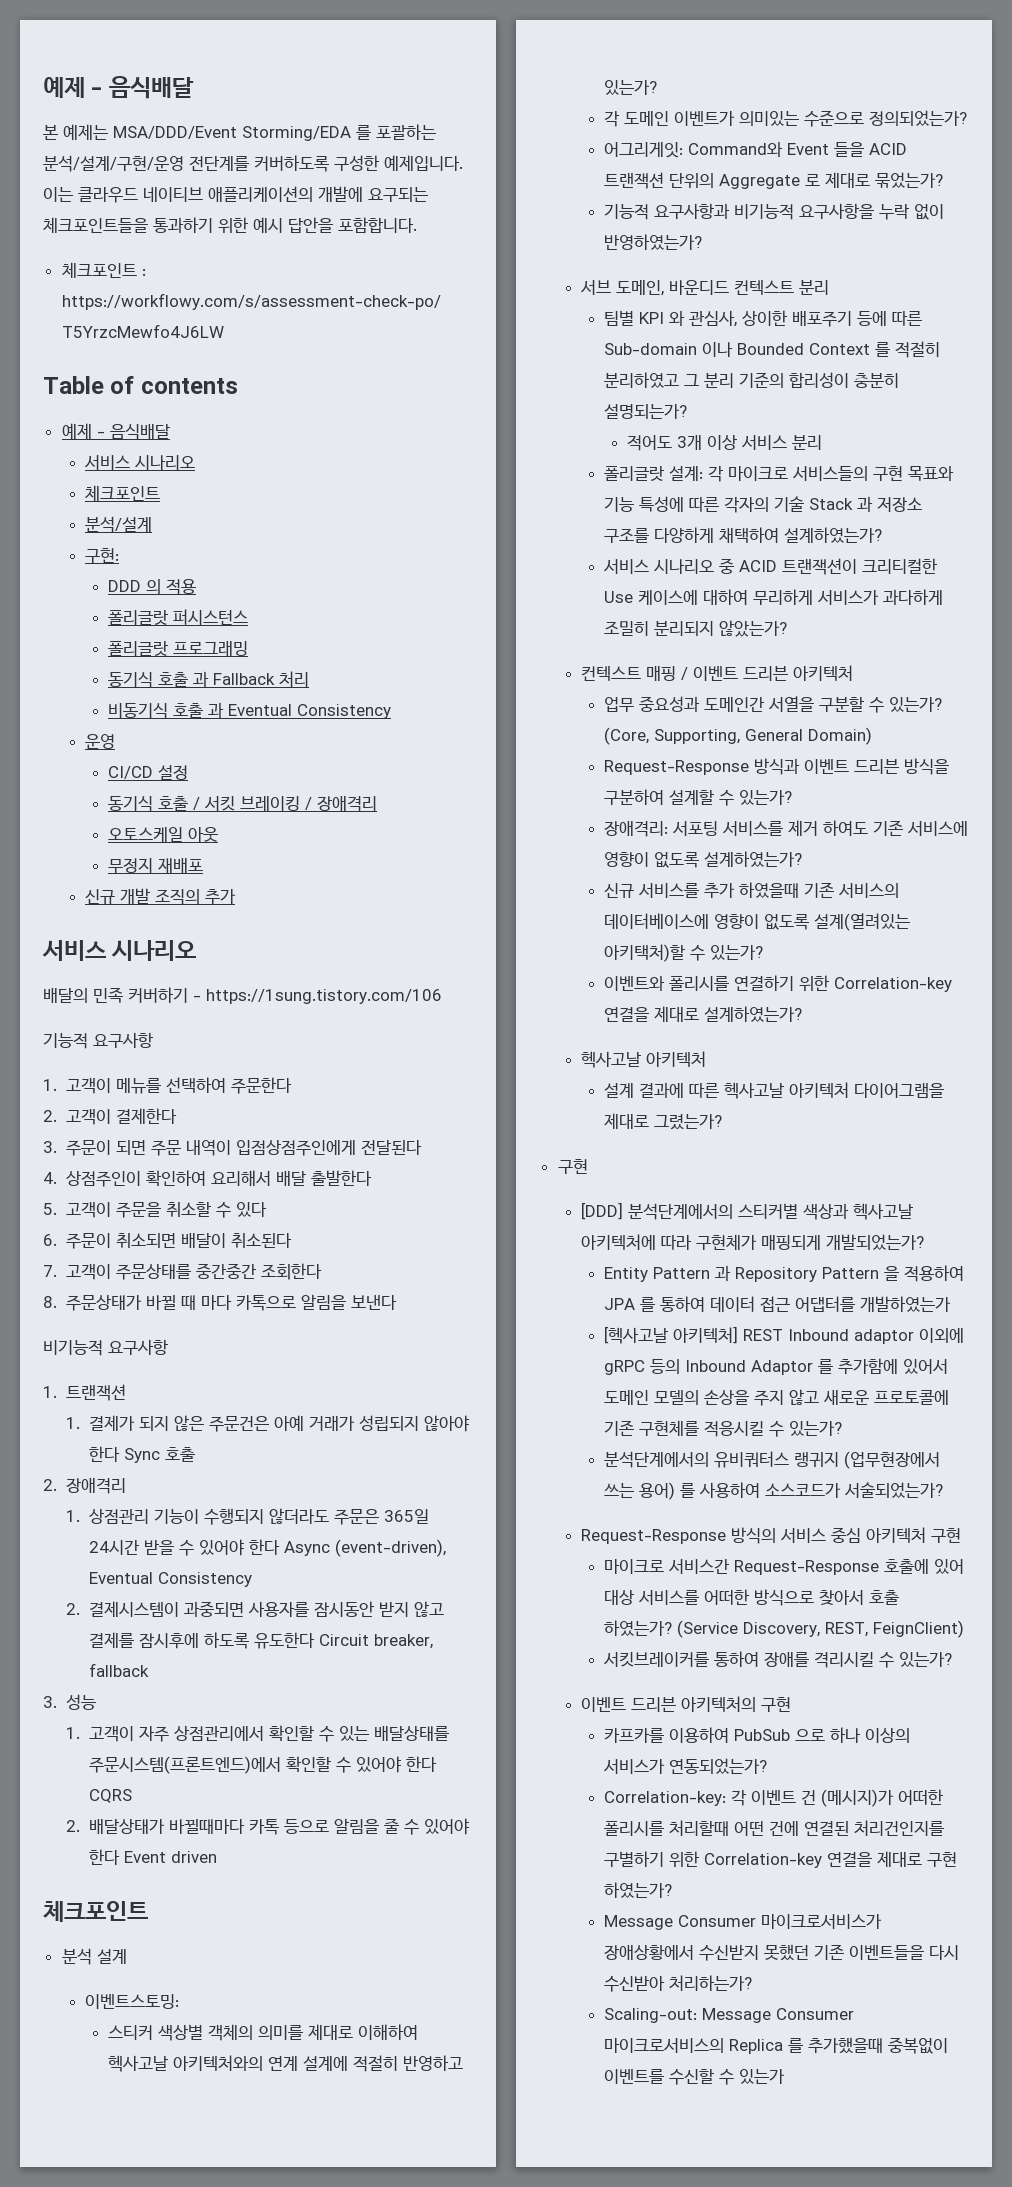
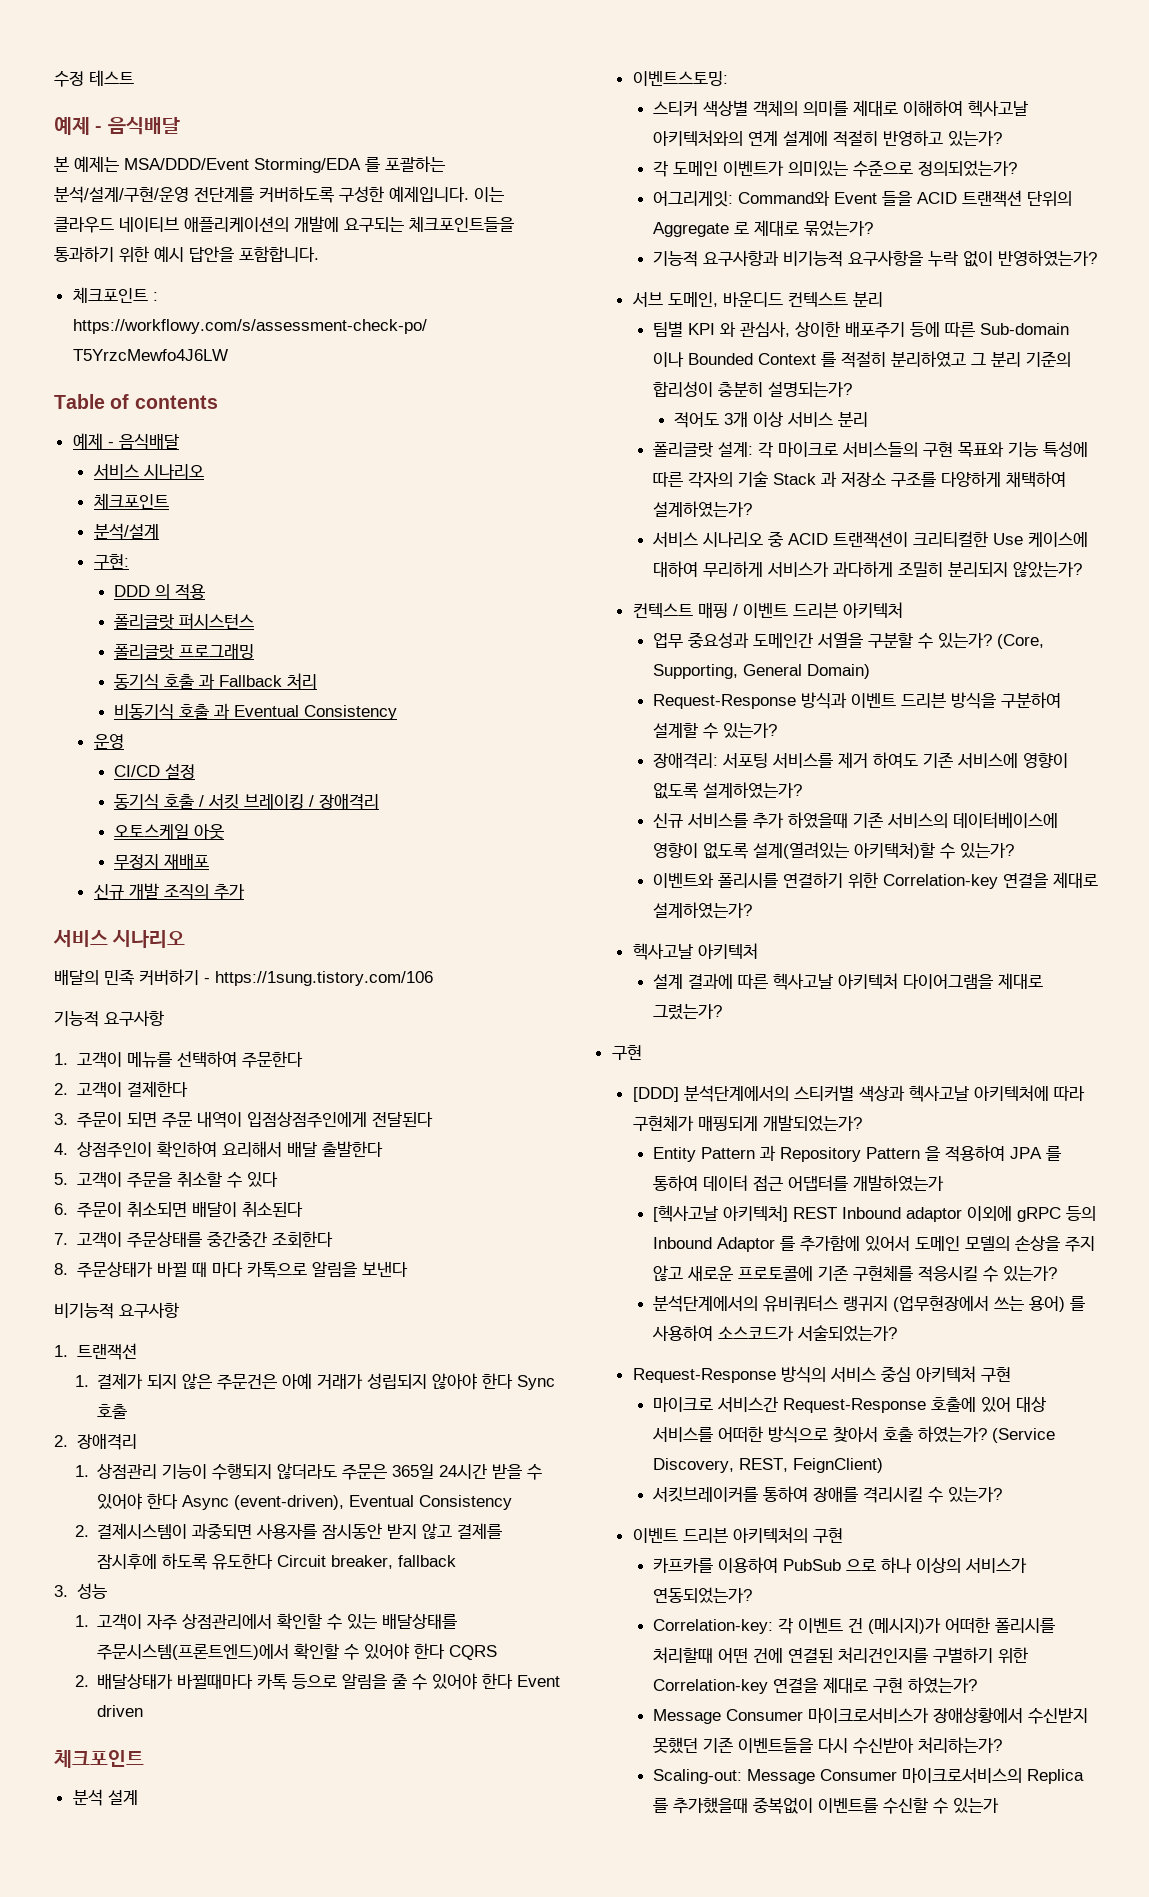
(43, 87) none -> [54,70,134,87] 수정 테스트 //

